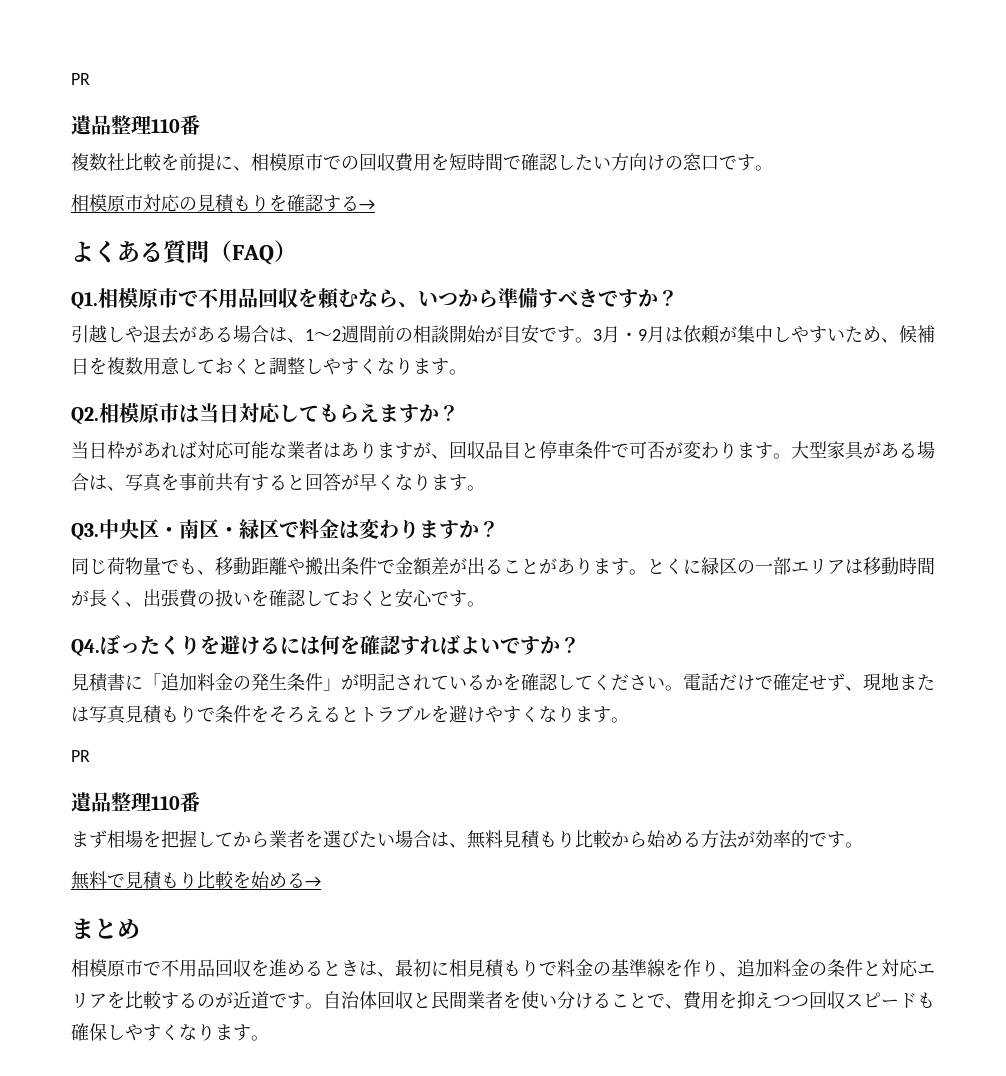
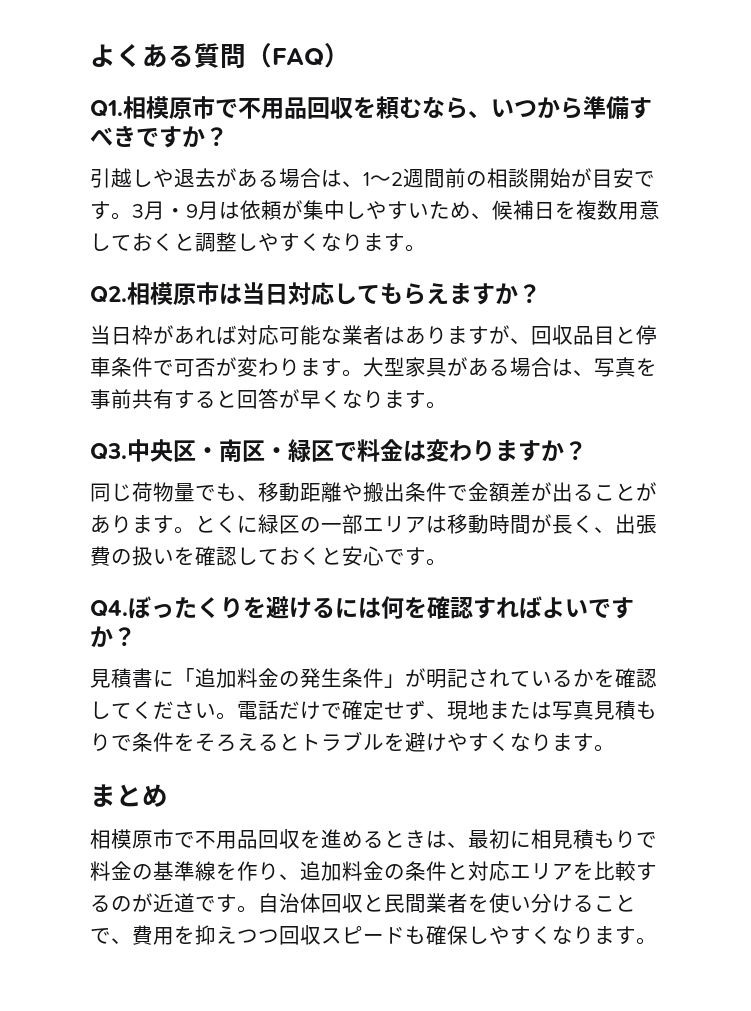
[71,73,90,85] [71,115,200,135] [71,153,773,172] [71,194,375,213] PR // 遺品整理110番 // 複数社比較を前提に、相模原市での回収費用を短時間で確認したい方向けの窓口です。 // 相模原市対応の見積もりを確認する→ // -> (90, 55) none
[71,750,90,762] [71,792,200,812] [71,830,863,849] [71,871,321,890] // PR // 遺品整理110番 // まず相場を把握してから業者を選びたい場合は、無料見積もり比較から始める方法が効率的です。 // 無料で見積もり比較を始める→ -> (615, 748) none

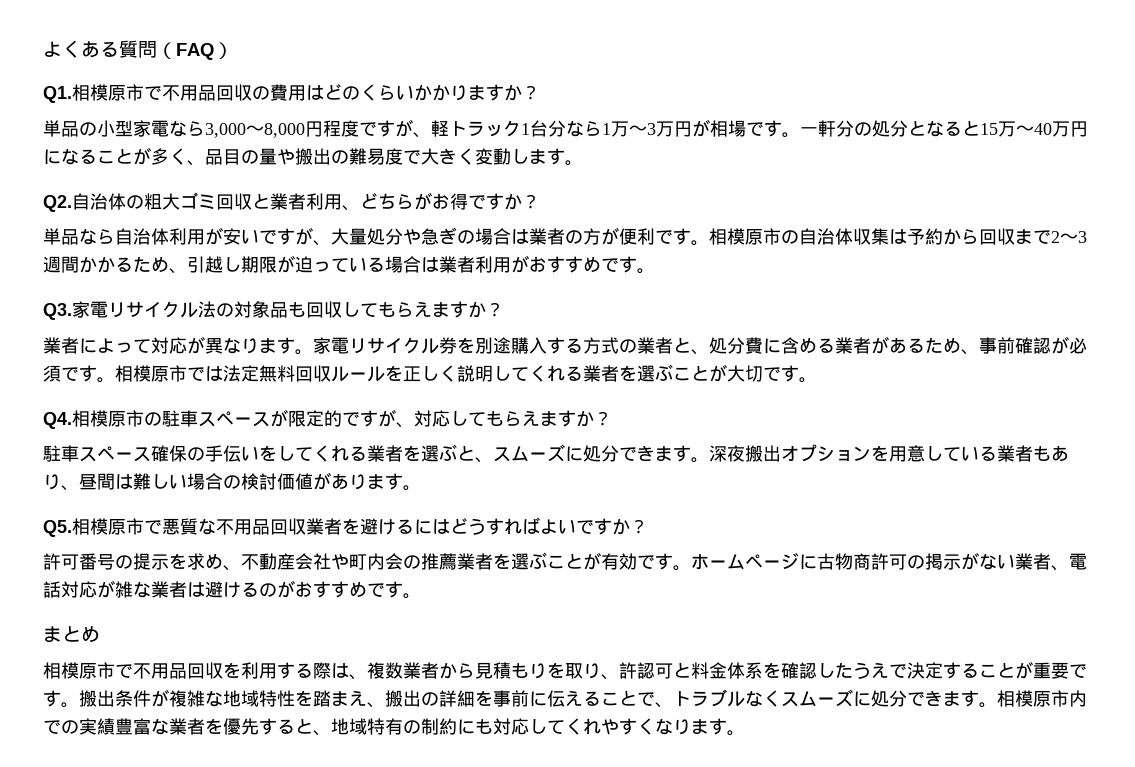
[353,96,652,120] [90,126,228,148] [90,168,655,188] [90,200,660,220] [90,232,426,252] [90,282,288,305] を頼むなら、いつから準備すべきですか？ // 引越しや退去がある場合は、1〜2週間前の相談開始が目安です。3月・9月は依頼が集中しやすいため、候補日を複数用意しておくと調整しやすくなります。 // Q2.相模原市は当日 -> [252,84,540,101] [43,119,1088,138] [43,147,583,166] [43,192,540,212] [43,227,1087,246] [43,255,655,274] [43,301,504,320] [43,336,1087,355] [43,364,817,383] [43,409,414,429] の費用はどのくらいかかりますか？ // 単品の小型家電なら3,000〜8,000円程度ですが、軽トラック1台分なら1万〜3万円が相場です。一軒分の処分となると15万〜40万円になることが多く、品目の量や搬出の難易度で大きく変動します。 // Q2.自治体の粗大ゴミ回収と業者利用、どちらがお得ですか？ // 単品なら自治体利用が安いですが、大量処分や急ぎの場合は業者の方が便利です。相模原市の自治体収集は予約から回収まで2〜3週間かかるため、引越し期限が迫っている場合は業者利用がおすすめです。 // Q3.家電リサイクル法の対象品も回収してもらえますか？ // 業者によって対応が異なります。家電リサイクル券を別途購入する方式の業者と、処分費に含める業者があるため、事前確認が必須です。相模原市では法定無料回収ルールを正しく説明してくれる業者を選ぶことが大切です。 // Q4.相模原市の駐車スペースが限定的ですが、
[90,325,657,345] [90,357,657,377] [90,389,447,409] [90,439,587,462] [90,482,657,502] [90,514,657,534] [90,546,447,566] [90,596,243,619] 当日枠があれば対応可能な業者はありますが、回収品目と停車条件で可否が変わります。大型家具がある場合は、写真を事前共有すると回答が早くなります。 // Q3.中央区・南区・緑区で料金は変わりますか？ // 同じ荷物量でも、移動距離や搬出条件で金額差が出ることがあります。とくに緑区の一部エリアは移動時間が長く、出張費の扱いを確認しておくと安心です。 // Q4.ぼったくり -> [43,444,1069,463] [43,472,421,491] [43,518,342,537] 駐車スペース確保の手伝いをしてくれる業者を選ぶと、スムーズに処分できます。深夜搬出オプションを用意している業者もあり、昼間は難しい場合の検討価値があります。 // Q5.相模原市で悪質な不用品回収業者
[381,596,473,619] 何を確認 -> [450,518,486,535] どう
[90,668,657,688] [90,700,657,720] [90,731,573,752] 見積書に「追加料金の発生条件」が明記されているかを確認してください。電話だけで確定せず、現地または写真見積もりで条件をそろえるとトラブルを避けやすくなりま -> [43,552,1087,571] [43,580,385,598] 許可番号の提示を求め、不動産会社や町内会の推薦業者を選ぶことが有効です。ホームページに古物商許可の掲示がない業者、電話対応が雑な業者は避けるのがおすすめで
[321,829,657,849] [90,861,657,881] [90,893,636,913] [90,925,489,945] 進めるときは、最初に相見積もりで料金の基準線を作り、追加料金の条件と対応エリアを比較するのが近道です。自治体回収と民間業者を使い分けることで、費用を抑えつつ回収スピードも確保し -> [241,661,1087,680] [43,689,1087,708] [43,718,601,736] 利用する際は、複数業者から見積もりを取り、許認可と料金体系を確認したうえで決定することが重要です。搬出条件が複雑な地域特性を踏まえ、搬出の詳細を事前に伝えることで、トラブルなくスムーズに処分できます。相模原市内での実績豊富な業者を優先すると、地域特有の制約にも対応してくれ

